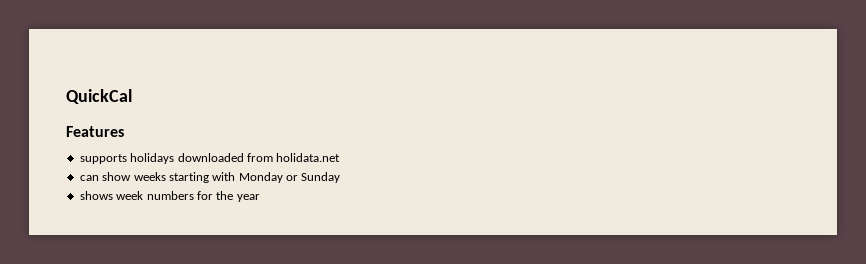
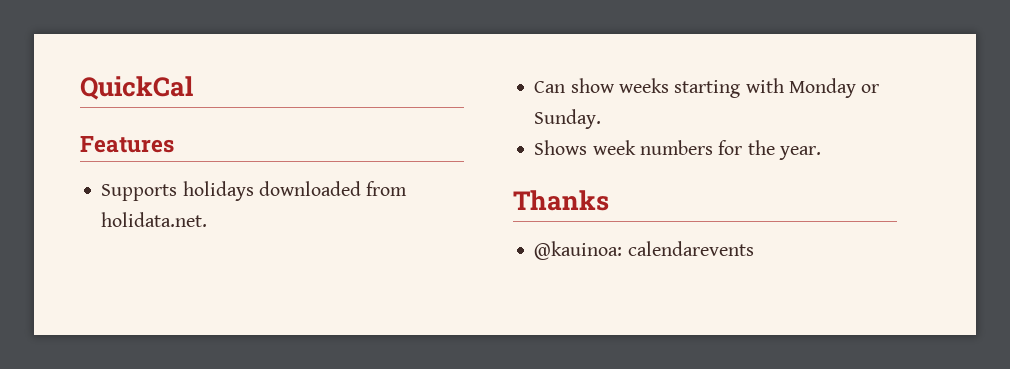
[79,154,127,164] supports -> [101,184,178,201] Supports
[276,153,341,162] [79,175,99,181] holidata.net // can -> [101,212,208,227] [534,81,566,93] holidata.net. // Can
[301,172,341,183] [79,191,113,200] Sunday // shows -> [534,109,602,129] [534,140,588,155] Sunday. // Shows
[236,194,260,202] year -> [778,146,821,160] [513,190,609,211] [534,241,754,260] year. // Thanks // @kauinoa: calendarevents

